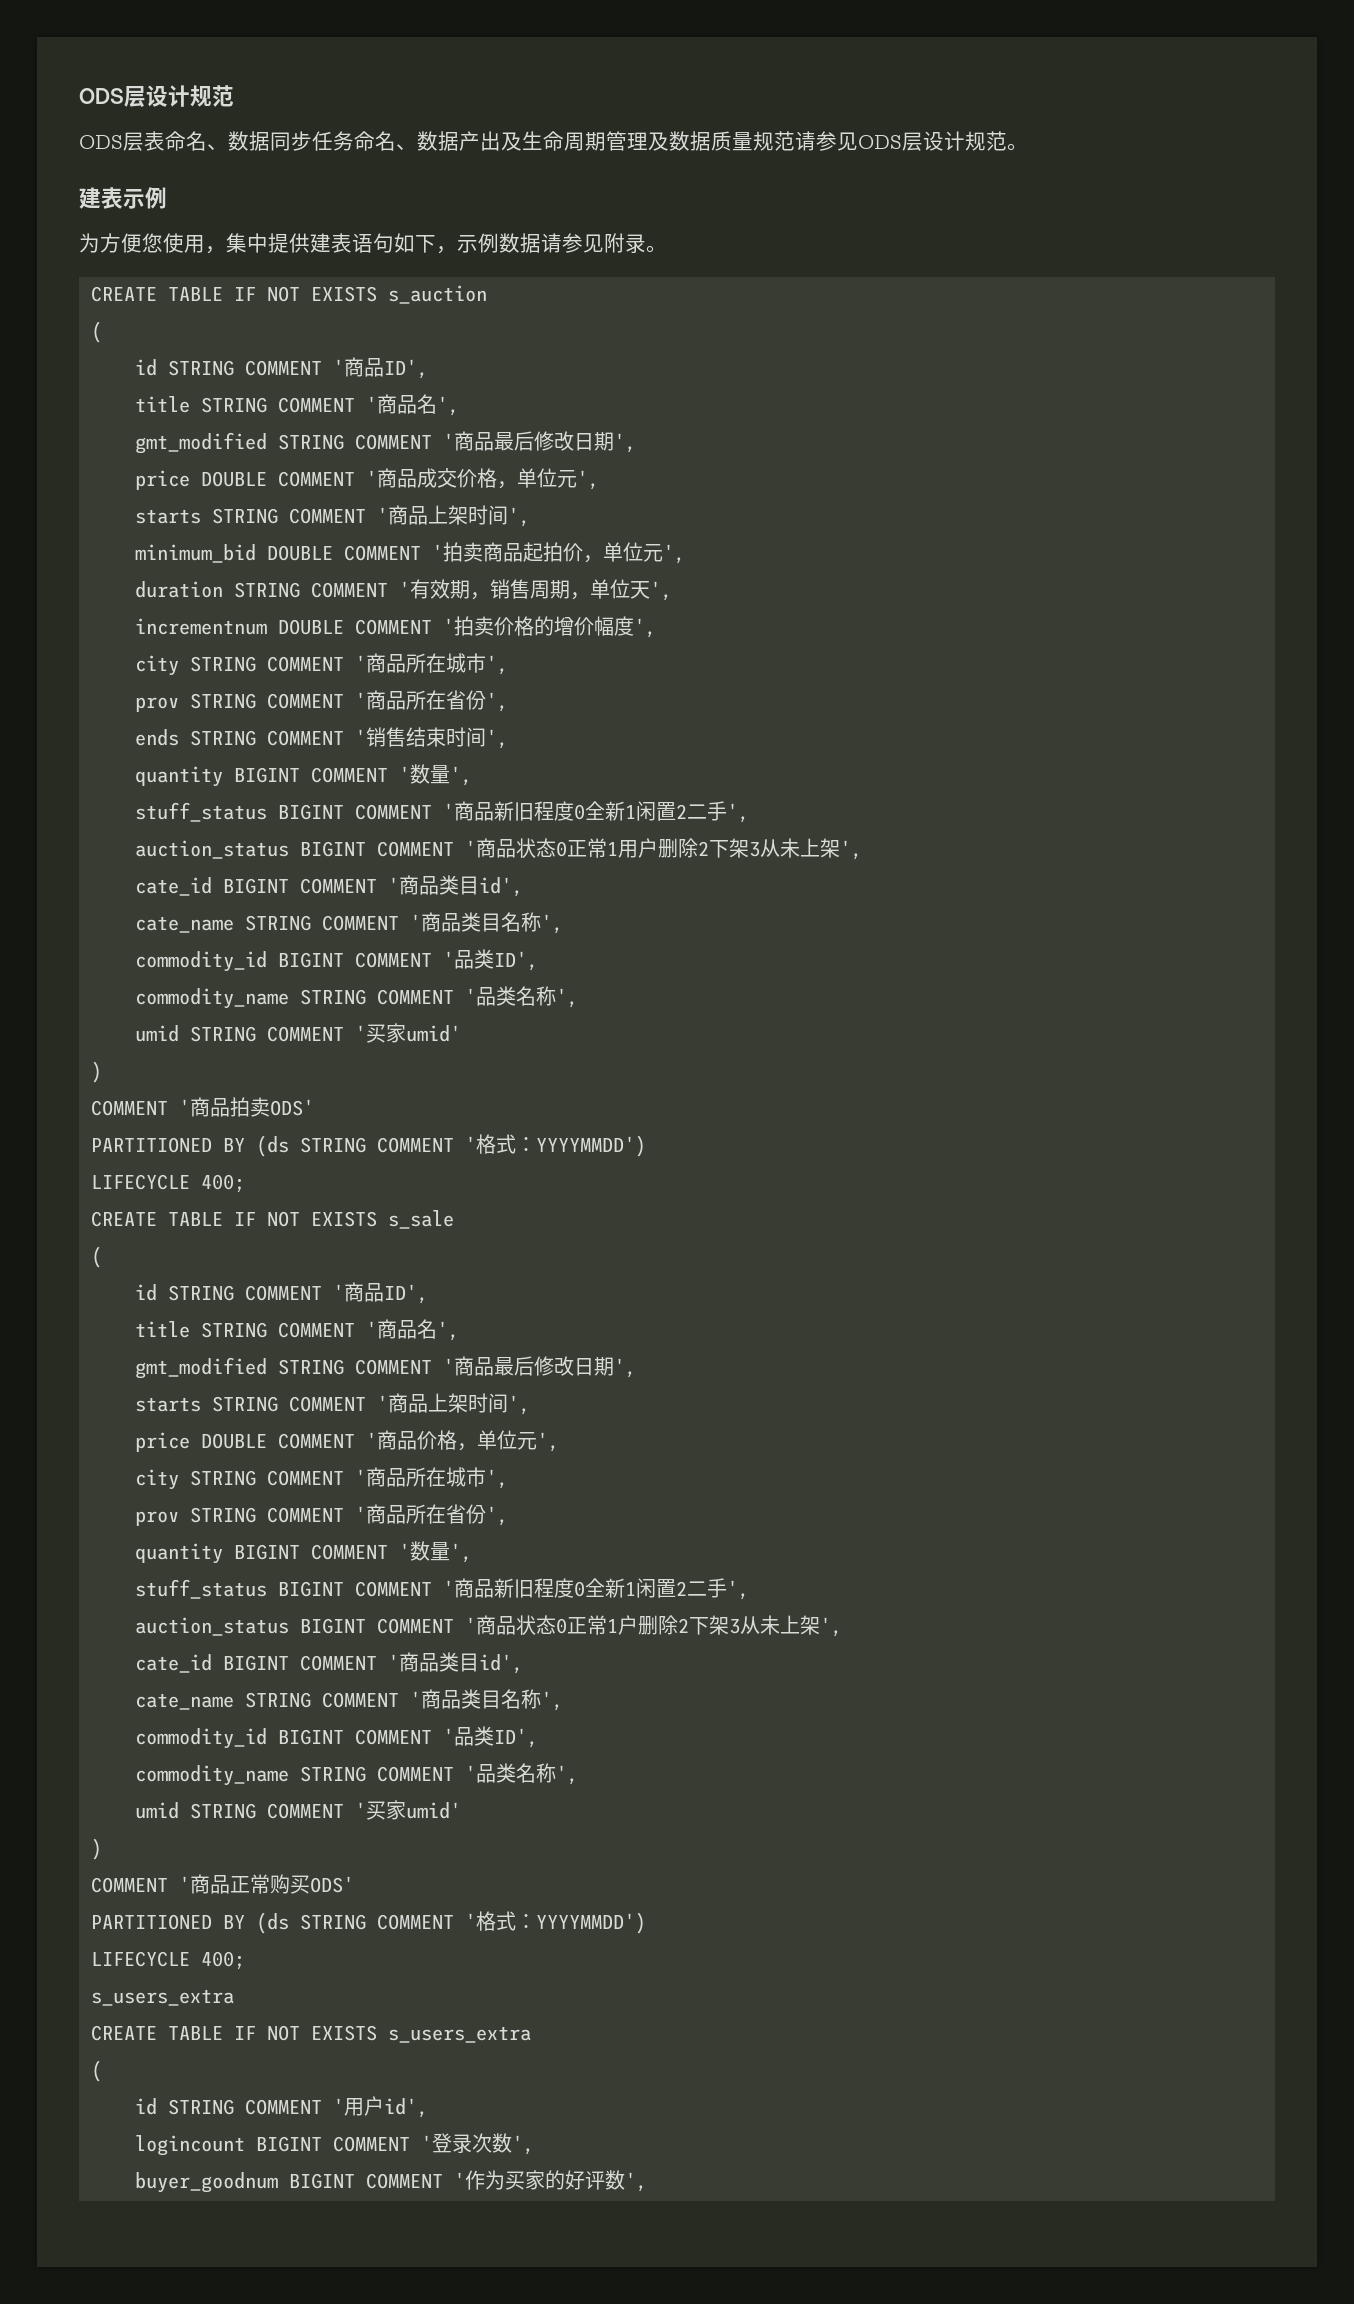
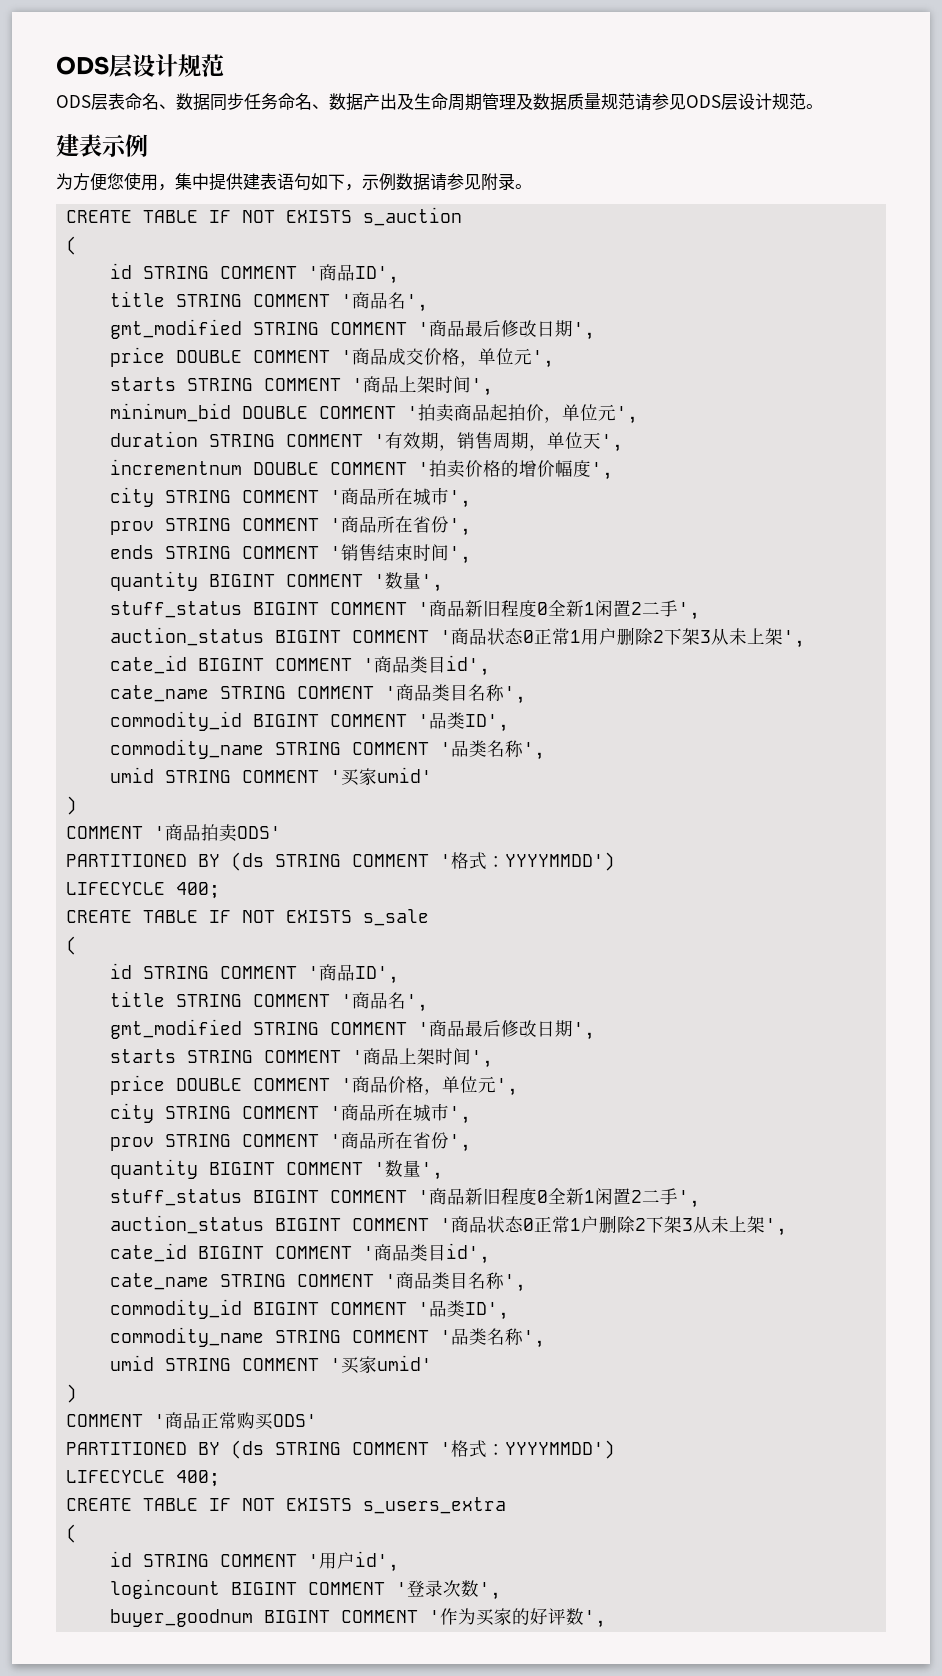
[91,1989,235,2006] // s_users_extra -> (221, 1478) none

